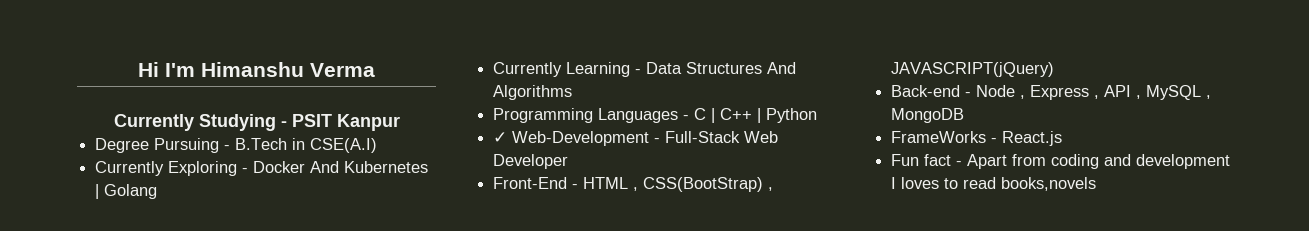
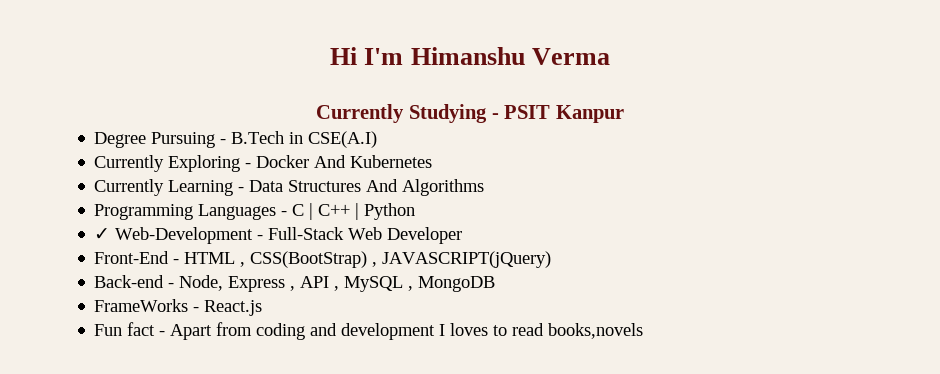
[95,184,158,199] | Golang -> (433, 161) none
[976,85,1026,99] Node , -> [179,275,224,291] Node,

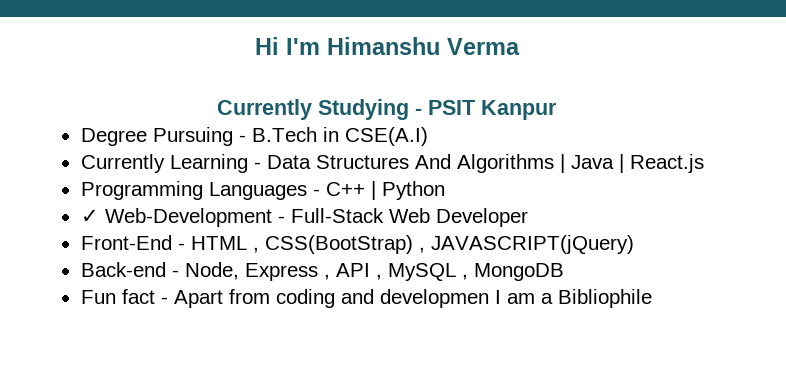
[94,155,433,172] // Currently Exploring - Docker And Kubernetes -> (428, 136) none
(485, 187) none -> [559,154,704,173] | Java | React.js
[292,203,314,220] C | -> (320, 192) none
[94,299,263,316] // FrameWorks - React.js -> (564, 272) none
[341,323,644,340] development I loves to read books,novels -> [379,289,652,308] developmen I am a Bibliophile

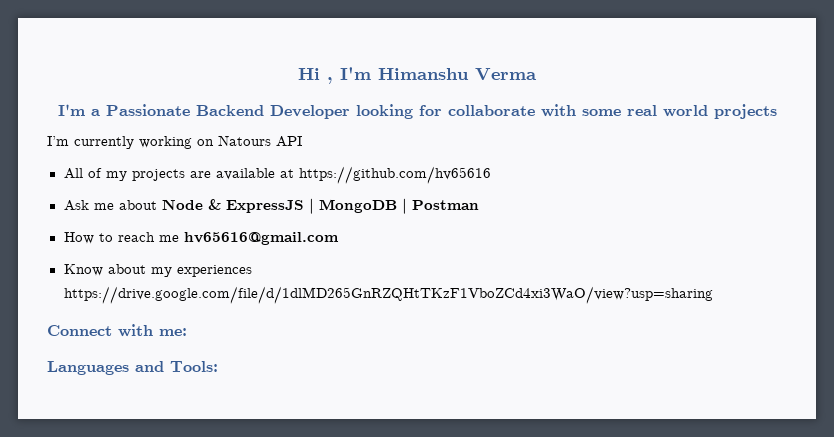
(279, 46) none -> [327,77,333,84] ,
[217,99,557,120] [80,127,428,146] [80,154,704,173] [80,181,445,200] [80,208,528,227] [80,235,634,254] [80,262,564,281] [80,289,652,308] Currently Studying - PSIT Kanpur // Degree Pursuing - B.Tech in CSE(A.I) // Currently Learning - Data Structures And Algorithms | Java | React.js // Programming Languages - C++ | Python // ✓ Web-Development - Full-Stack Web Developer // Front-End - HTML , CSS(BootStrap) , JAVASCRIPT(jQuery) // Back-end - Node, Express , API , MySQL , MongoDB // Fun fact - Apart from coding and developmen I am a Bibliophile -> [57,104,777,119] [47,135,302,149] [63,166,491,184] [63,198,479,214] [63,232,339,245] [63,264,252,277] [63,286,713,304] [47,324,187,337] [47,361,218,375] I'm a Passionate Backend Developer looking for collaborate with some real world projects // I’m currently working on Natours API // All of my projects are available at https://github.com/hv65616 // Ask me about Node & ExpressJS | MongoDB | Postman // How to reach me hv65616@gmail.com // Know about my experiences https://drive.google.com/file/d/1dlMD265GnRZQHtTKzF1VboZCd4xi3WaO/view?usp=sharing // Connect with me: // Languages and Tools:

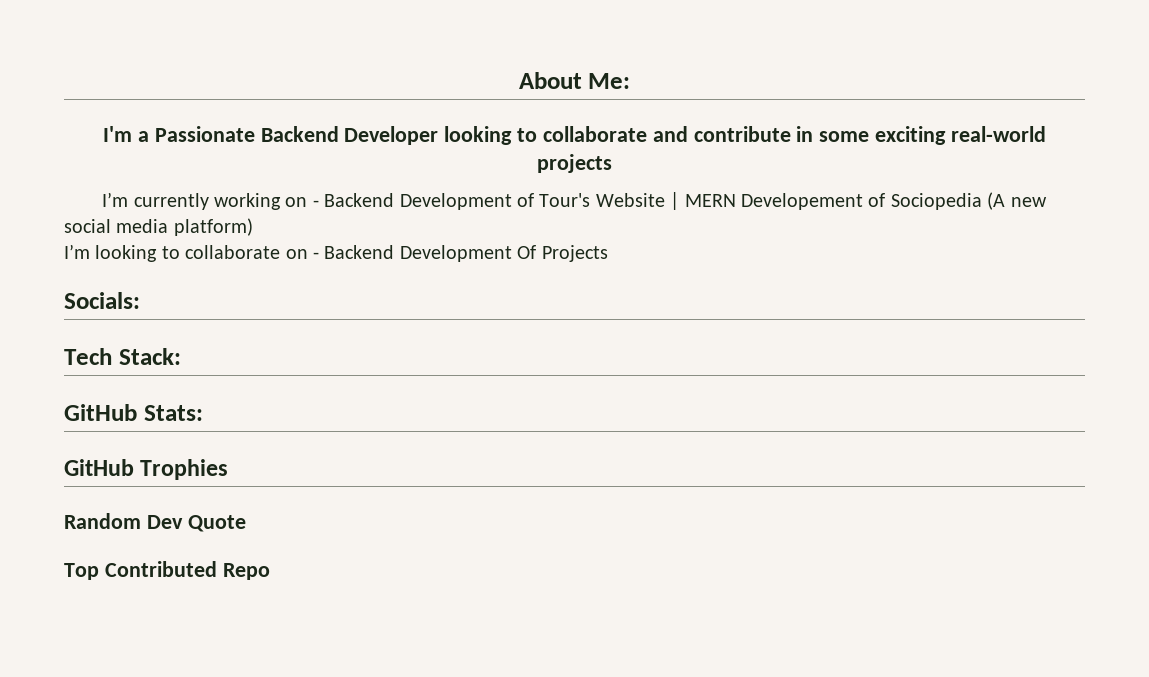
[298,67,537,84] Hi , I'm Himanshu Verma -> [518,72,631,89] About Me:
[418,104,708,117] for collaborate with some real world -> [517,126,1046,145] to collaborate and contribute in some exciting real-world
[218,135,302,147] [63,166,491,184] [63,198,479,214] [63,232,339,245] [63,264,252,277] [63,286,713,304] [47,324,187,337] [47,361,218,375] Natours API // All of my projects are available at https://github.com/hv65616 // Ask me about Node & ExpressJS | MongoDB | Postman // How to reach me hv65616@gmail.com // Know about my experiences https://drive.google.com/file/d/1dlMD265GnRZQHtTKzF1VboZCd4xi3WaO/view?usp=sharing // Connect with me: // Languages and Tools: -> [312,192,1047,210] [64,218,253,236] [64,244,608,262] [64,292,140,309] [64,348,181,365] [64,404,203,421] [64,459,229,480] [64,513,246,532] [64,561,270,580] - Backend Development of Tour's Website | MERN Developement of Sociopedia (A new social media platform) // I’m looking to collaborate on - Backend Development Of Projects // Socials: // Tech Stack: // GitHub Stats: // GitHub Trophies // Random Dev Quote // Top Contributed Repo

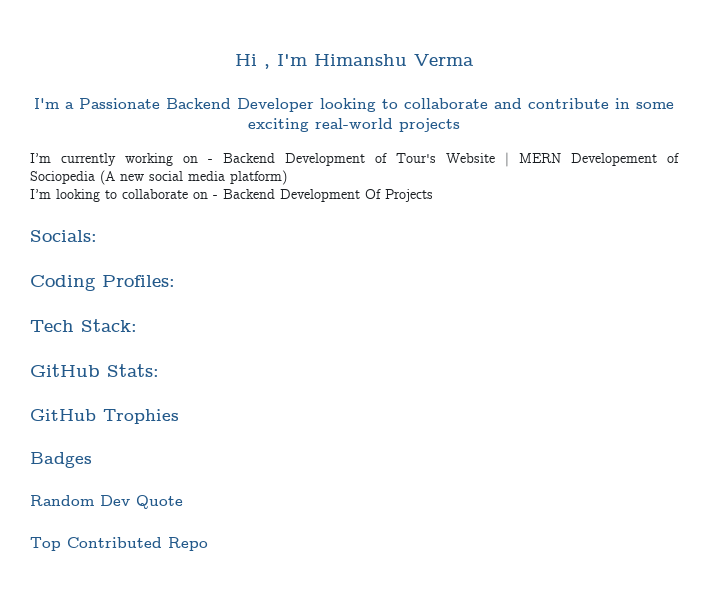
[518,72,631,89] About Me: -> [235,54,474,69] Hi , I'm Himanshu Verma
(140, 300) none -> [30,275,175,291] // Coding Profiles:
(229, 469) none -> [30,452,92,468] // Badges

